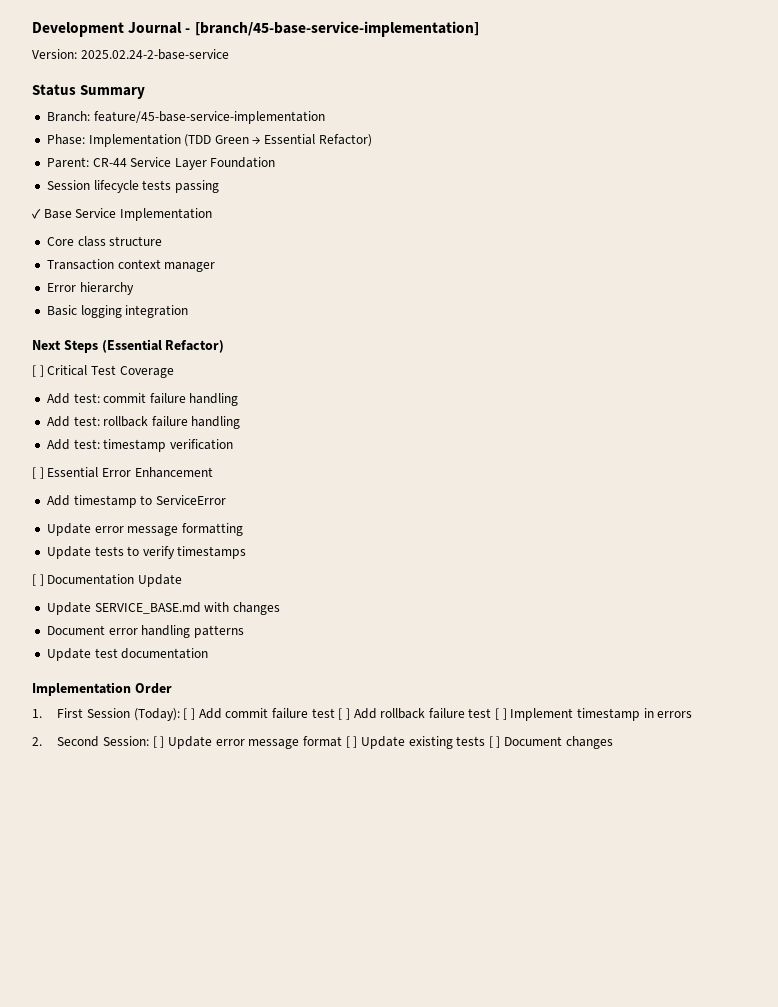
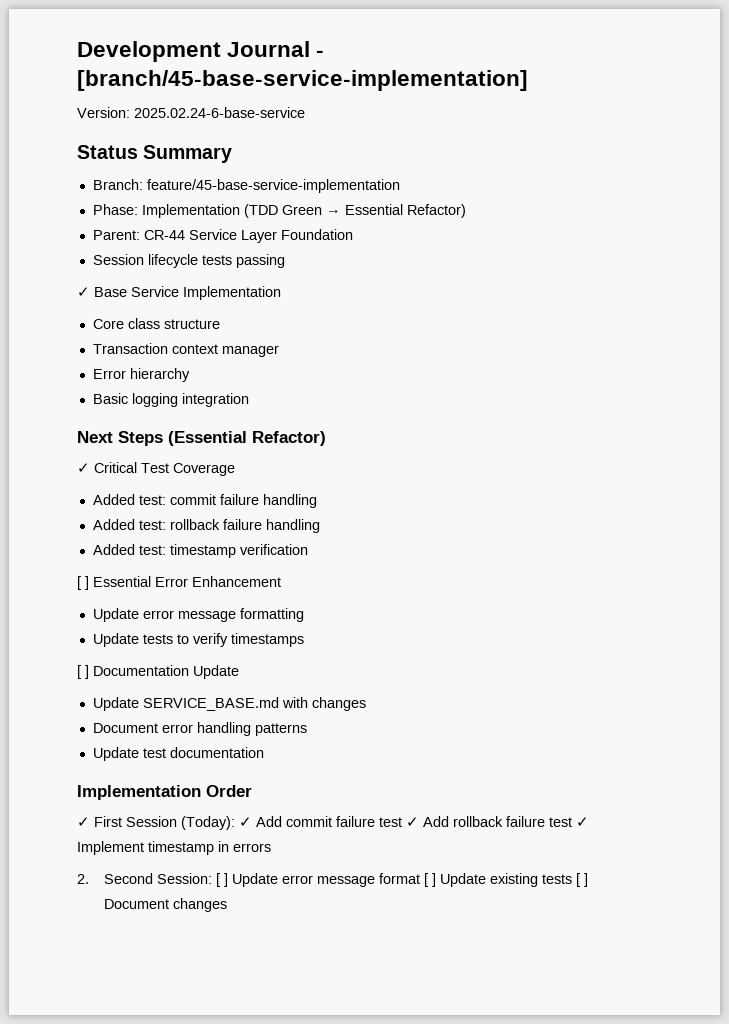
[80,49,229,60] 2025.02.24-2-base-service -> [134,107,305,118] 2025.02.24-6-base-service
[32,365,44,377] [ ] -> [77,463,90,473] ✓
[46,393,70,404] Add -> [92,494,135,505] Added
[46,416,70,427] Add -> [92,519,135,530] Added
[46,439,70,450] Add -> [92,544,135,555] Added
[46,495,226,508] // Add timestamp to ServiceError -> (281, 581) none
[32,709,42,718] 1. -> [77,817,90,827] ✓
[183,708,195,720] [ ] -> [239,817,252,827] ✓
[338,708,350,720] [ ] -> [406,817,419,827] ✓
[495,708,507,720] [ ] -> [576,817,589,827] ✓

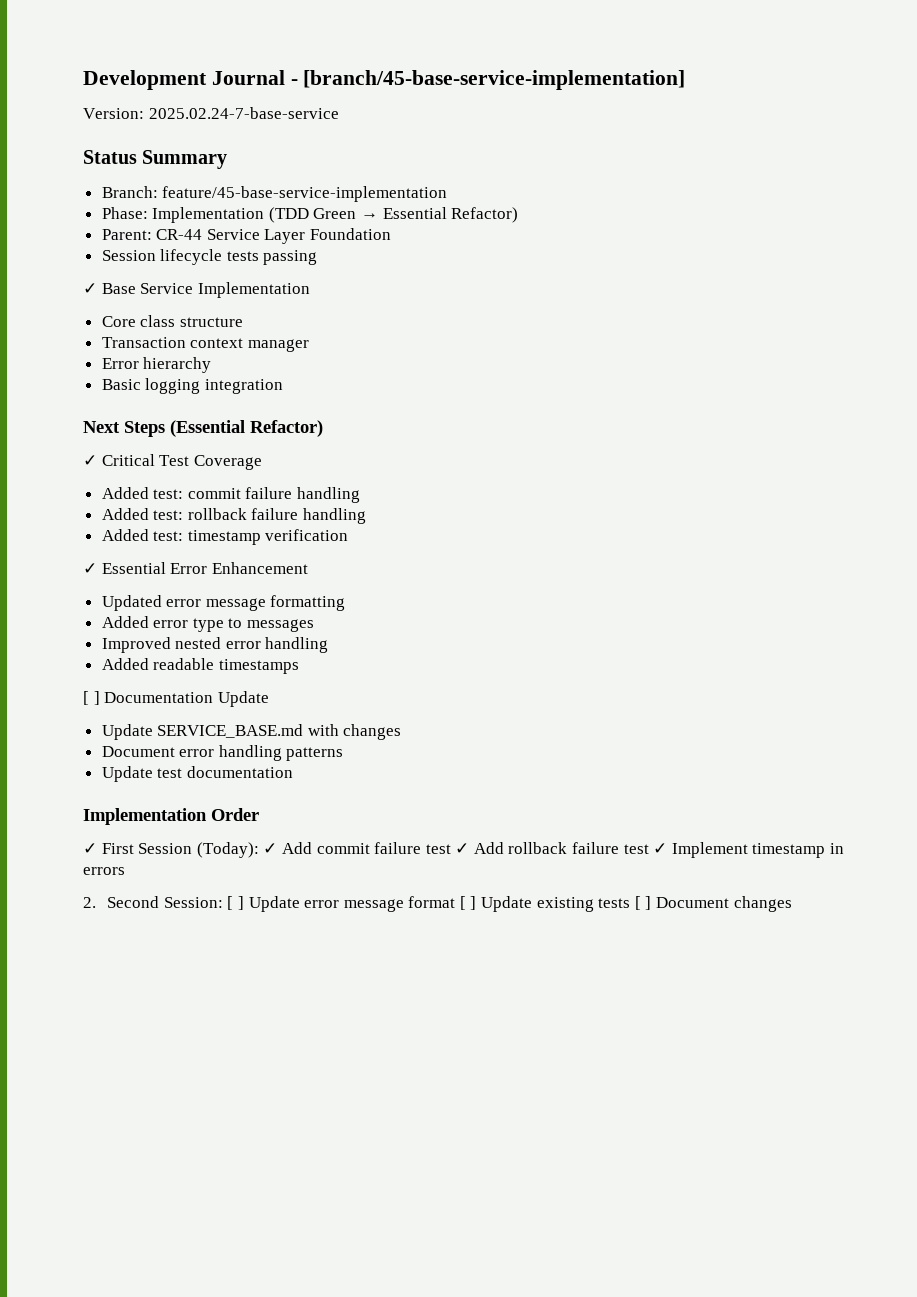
[134,107,305,118] 2025.02.24-6-base-service -> [148,107,339,119] 2025.02.24-7-base-service
[77,576,89,590] [ ] -> [83,563,97,574] ✓
[92,608,139,622] Update -> [101,595,162,611] Updated
[92,633,228,647] Update tests to verify -> [101,616,315,632] [101,637,329,653] [101,658,215,670] Added error type to messages // Improved nested error handling // Added readable

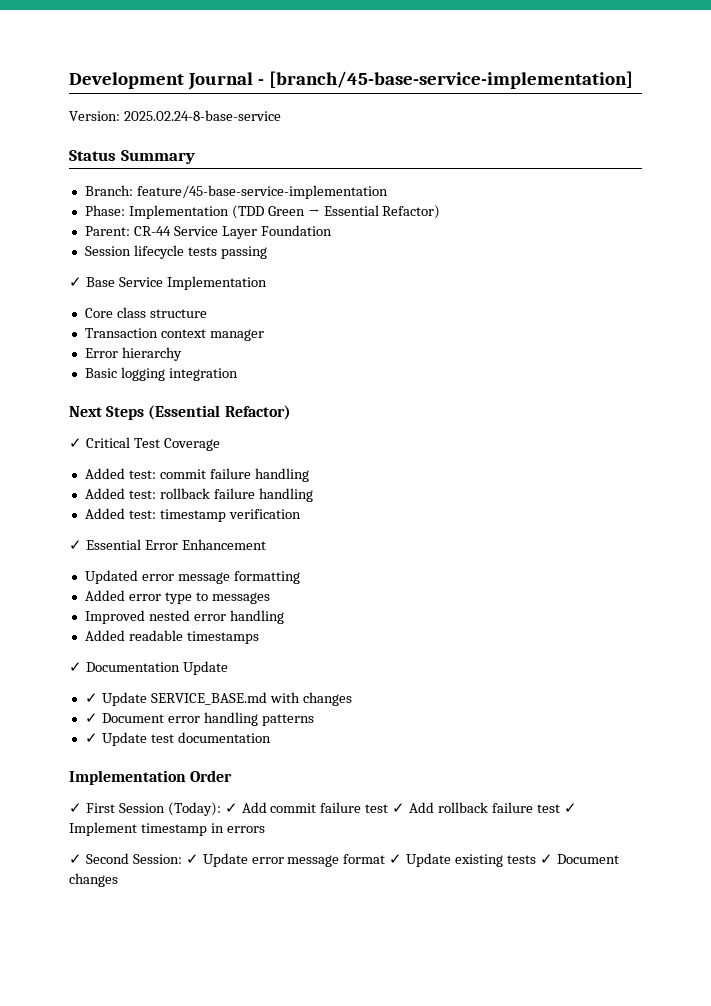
[148,107,339,119] 2025.02.24-7-base-service -> [123,110,281,121] 2025.02.24-8-base-service
[83,691,100,705] [ ] -> [69,662,82,672] ✓
(269, 699) none -> [84,693,98,703] ✓
(402, 732) none -> [84,713,98,723] ✓
(344, 754) none -> [84,733,98,743] ✓
[83,897,96,908] 2. -> [69,854,82,864] ✓
[227,896,244,910] [ ] -> [185,854,199,864] ✓
[459,896,477,910] [ ] -> [389,854,403,864] ✓
[634,896,652,910] [ ] -> [539,854,553,864] ✓

